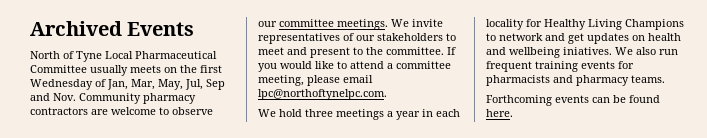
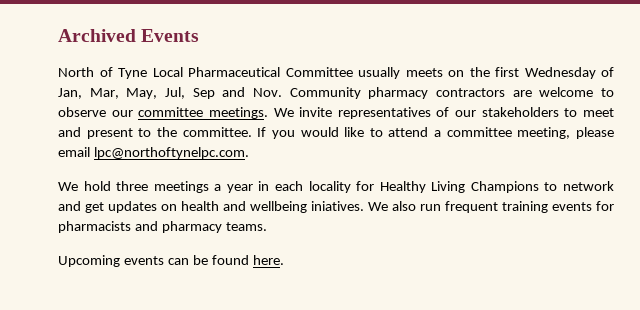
[486,95,552,106] Forthcoming -> [58,255,120,267] Upcoming

